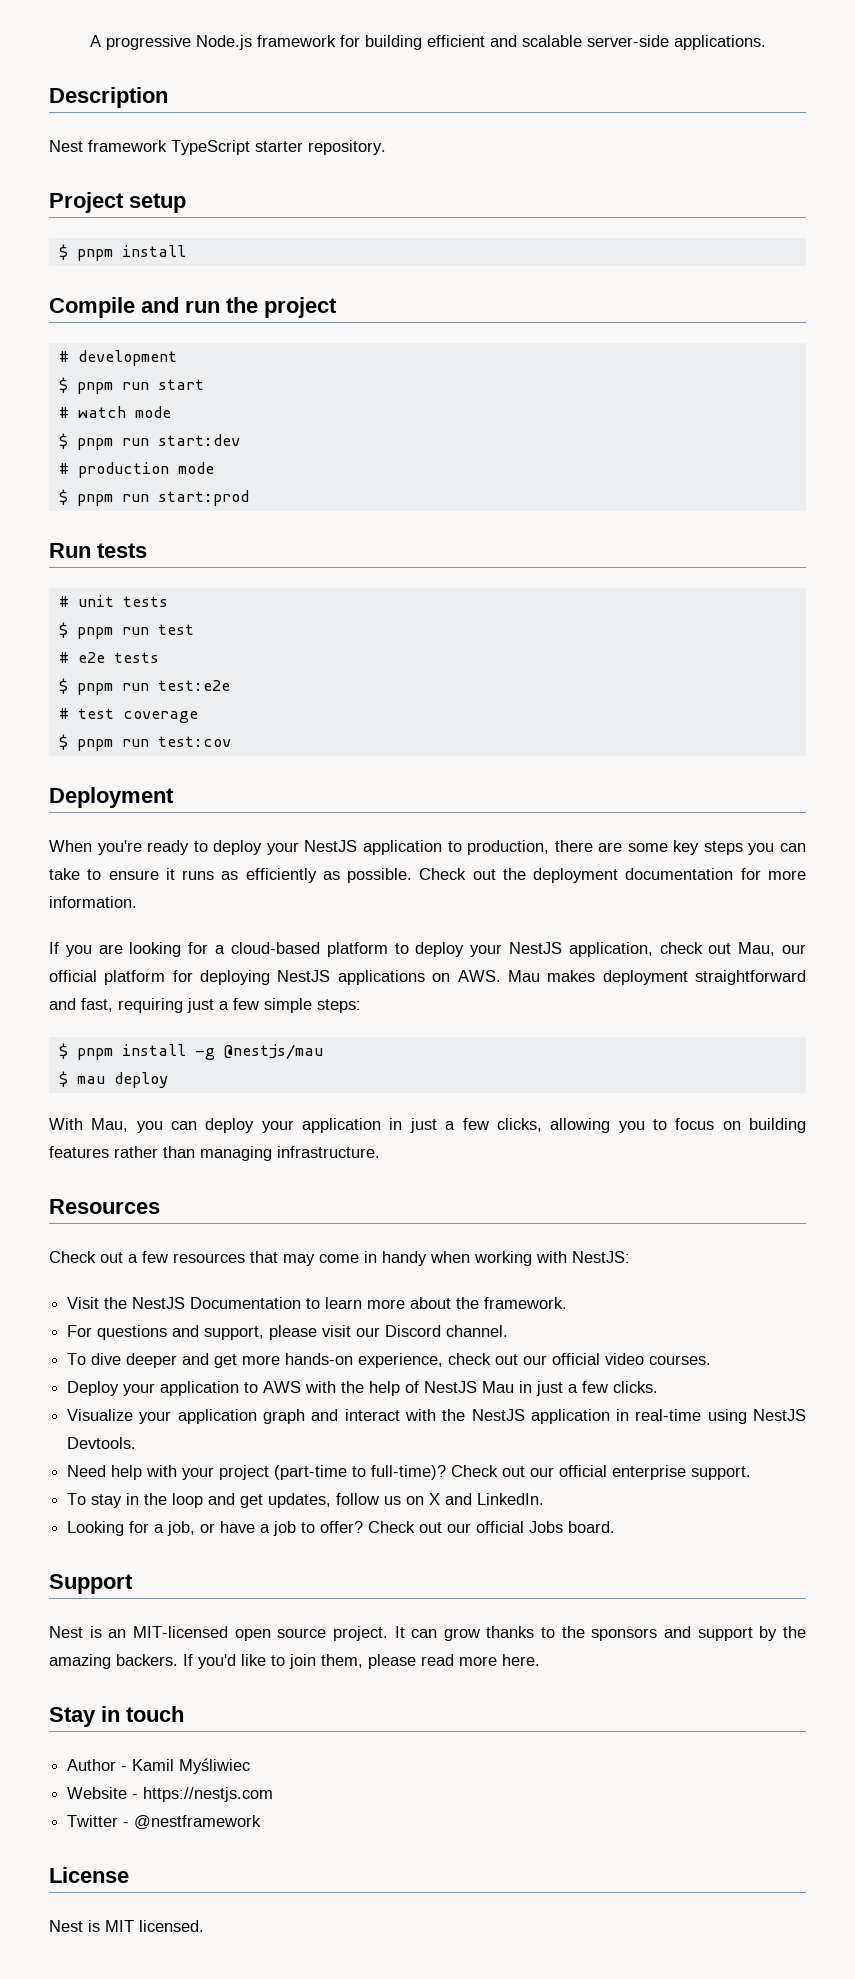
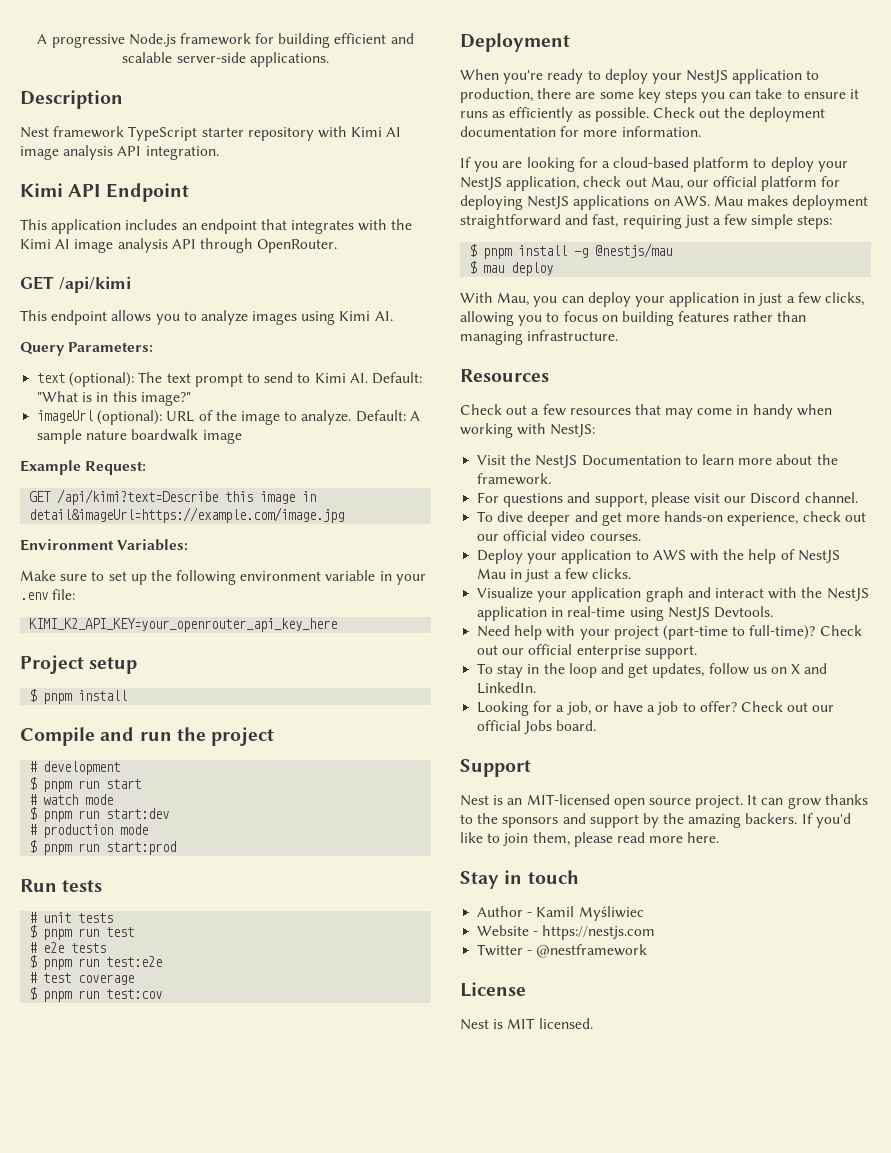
[308,140,386,155] repository. -> [247,126,402,141] [20,145,219,160] [20,183,189,202] [20,219,413,234] [20,238,338,253] [20,276,131,293] [20,310,393,325] [20,342,154,356] [37,372,422,387] [37,391,191,406] [37,410,420,425] [37,429,242,444] [20,460,147,475] [29,489,317,505] [29,507,345,523] [20,539,189,551] [20,570,426,585] [20,589,76,600] [29,618,338,632] repository with Kimi AI image analysis API integration. // Kimi API Endpoint // This application includes an endpoint that integrates with the Kimi AI image analysis API through OpenRouter. // GET /api/kimi // This endpoint allows you to analyze images using Kimi AI. // Query Parameters: // text (optional): The text prompt to send to Kimi AI. Default: "What is in this image?" // imageUrl (optional): URL of the image to analyze. Default: A sample nature boardwalk image // Example Request: // GET /api/kimi?text=Describe this image in detail&imageUrl=https://example.com/image.jpg // Environment Variables: // Make sure to set up the following environment variable in your .env file: // KIMI_K2_API_KEY=your_openrouter_api_key_here

